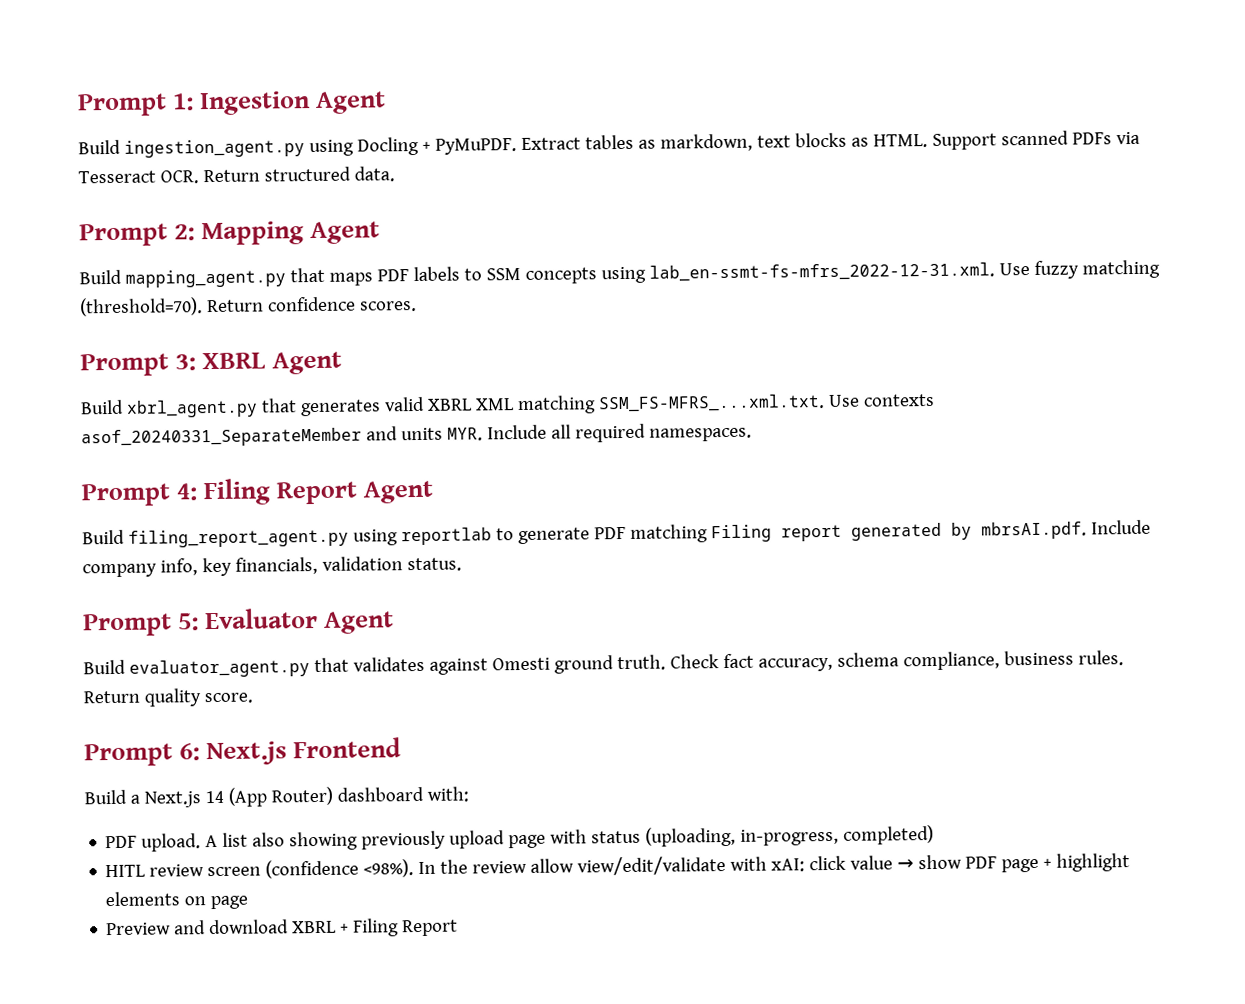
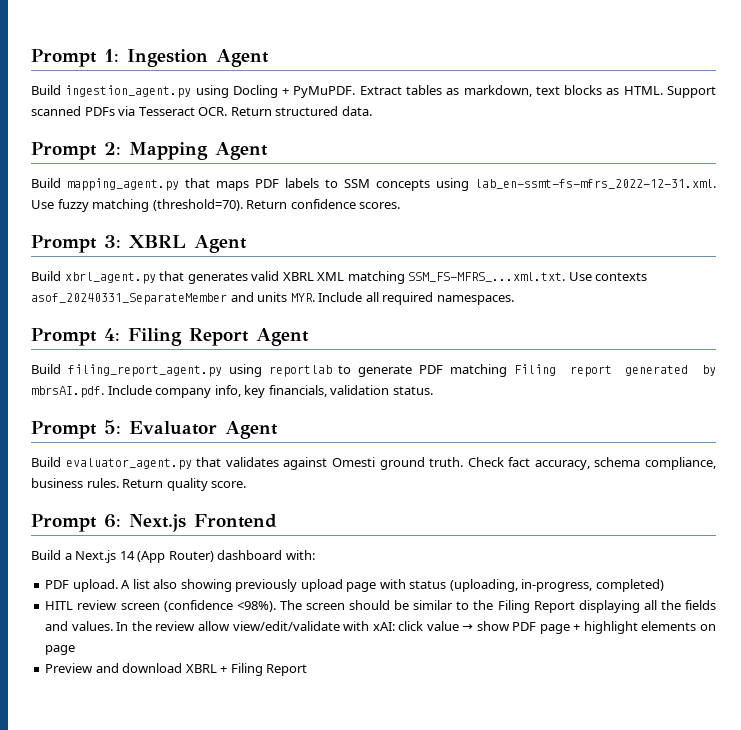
(415, 868) none -> [279,600,717,613] [45,621,113,631] The screen should be similar to the Filing Report displaying all the fields and values.

